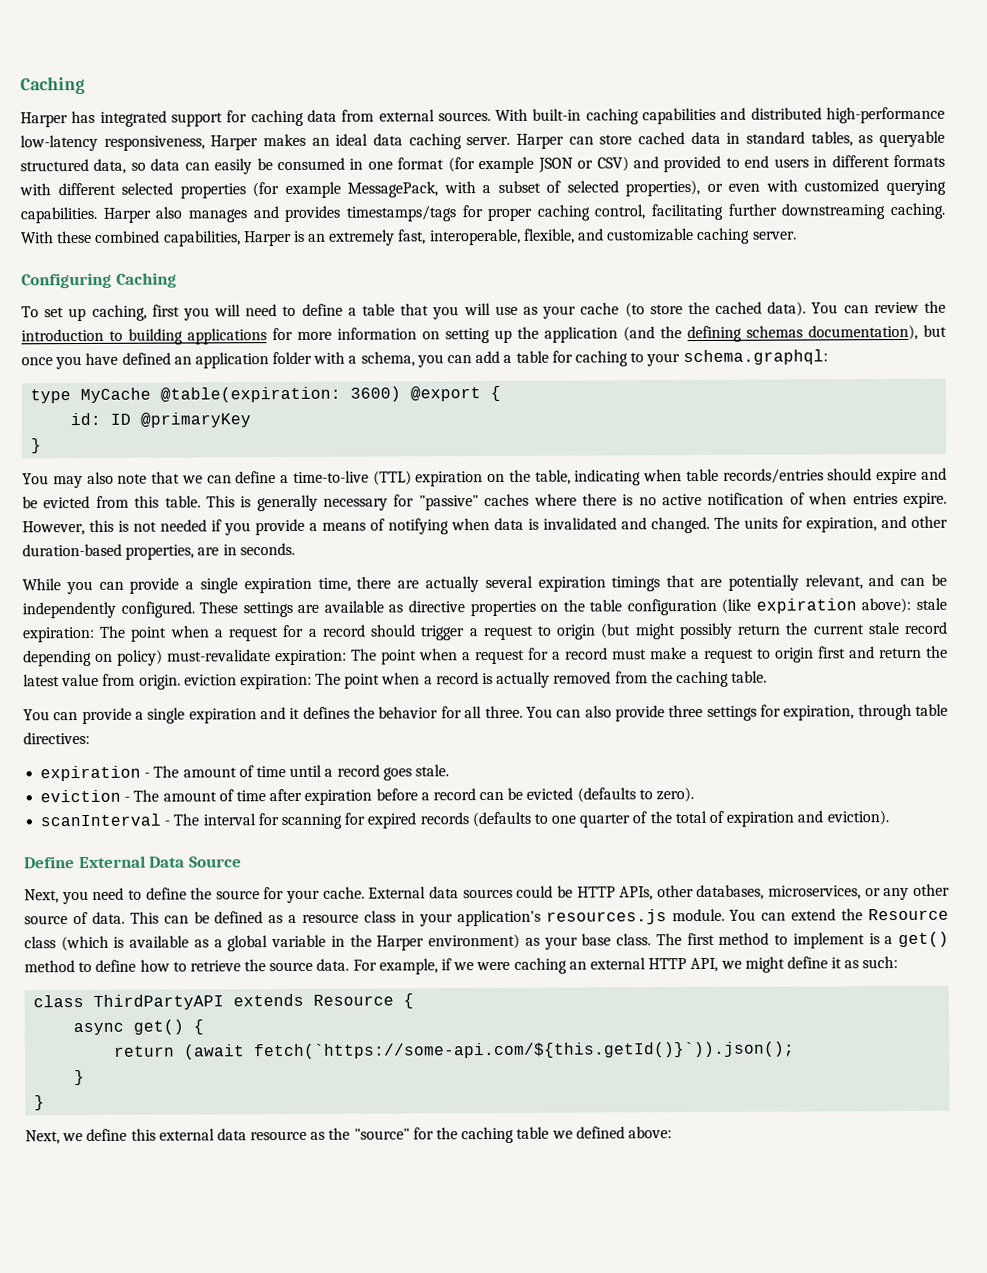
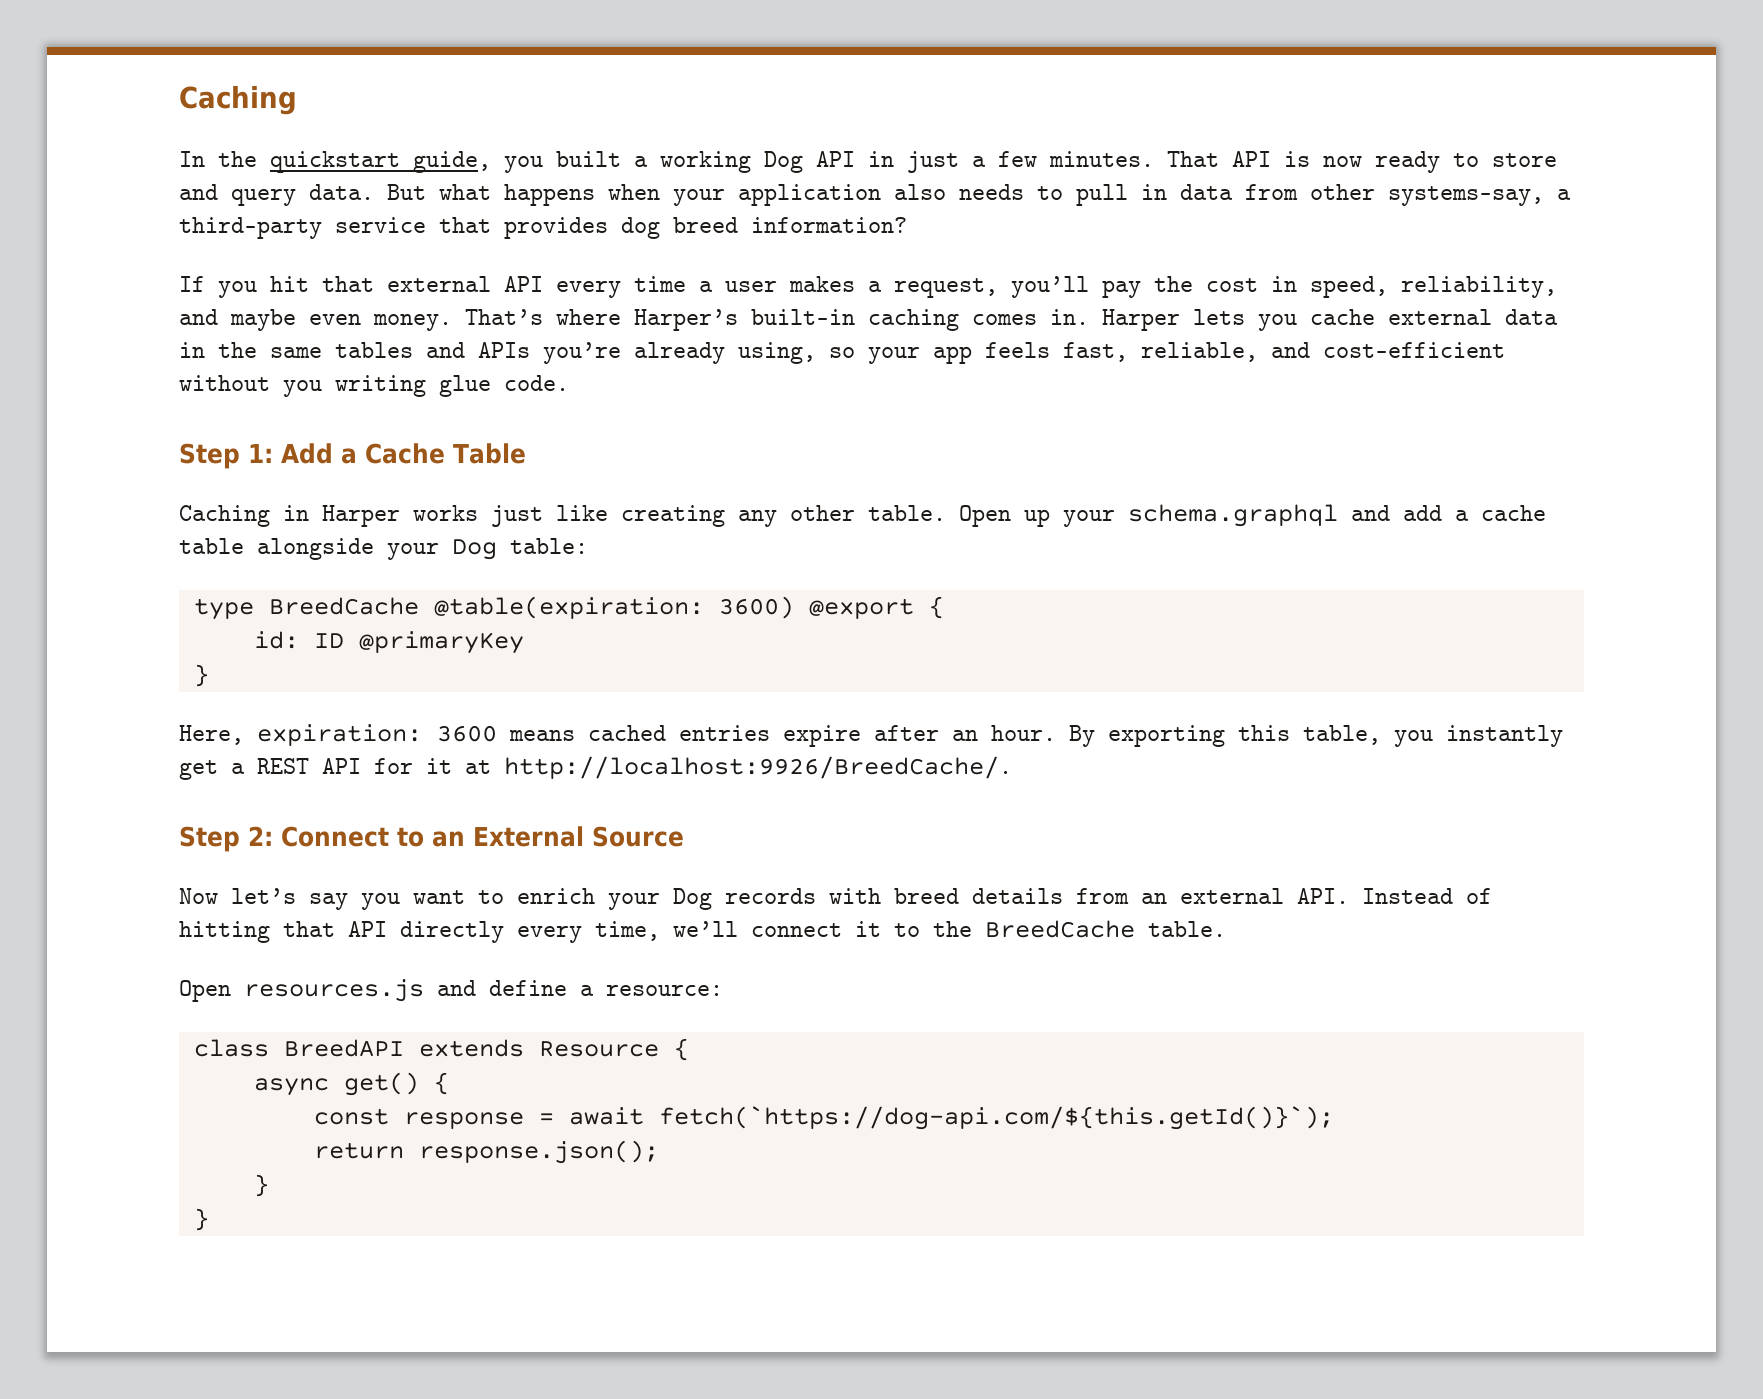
[20,76,85,95] [20,106,945,128] [20,130,945,152] [20,154,945,175] [19,179,946,199] [20,202,945,224] [21,227,797,247] [21,272,177,289] [21,300,947,322] [21,324,947,345] [21,349,828,370] Caching // Harper has integrated support for caching data from external sources. With built-in caching capabilities and distributed high-performance low-latency responsiveness, Harper makes an ideal data caching server. Harper can store cached data in standard tables, as queryable structured data, so data can easily be consumed in one format (for example JSON or CSV) and provided to end users in different formats with different selected properties (for example MessagePack, with a subset of selected properties), or even with customized querying capabilities. Harper also manages and provides timestamps/tags for proper caching control, facilitating further downstreaming caching. With these combined capabilities, Harper is an extremely fast, interoperable, flexible, and customizable caching server. // Configuring Caching // To set up caching, first you will need to define a table that you will use as your cache (to store the cached data). You can review the introduction to building applications for more information on setting up the application (and the defining schemas documentation), but once you have defined an application folder with a schema, you can add a table for caching to your schema.graphql: -> [179,85,297,115] [179,151,1557,173] [179,184,1571,206] [179,217,907,239] [179,276,1557,298] [179,309,1558,331] [179,342,1505,364] [179,375,569,397] [179,443,526,469] [179,504,1546,527] [179,538,588,560] Caching // In the quickstart guide, you built a working Dog API in just a few minutes. That API is now ready to store and query data. But what happens when your application also needs to pull in data from other systems—say, a third-party service that provides dog breed information? // If you hit that external API every time a user makes a request, you’ll pay the cost in speed, reliability, and maybe even money. That’s where Harper’s built-in caching comes in. Harper lets you cache external data in the same tables and APIs you’re already using, so your app feels fast, reliable, and cost-efficient without you writing glue code. // Step 1: Add a Cache Table // Caching in Harper works just like creating any other table. Open up your schema.graphql and add a cache table alongside your Dog table:
[80,387,152,404] MyCache -> [268,597,419,615] BreedCache
[22,467,948,489] [22,492,948,512] [22,515,948,536] [22,542,295,560] [22,573,947,595] [22,597,947,619] [22,621,948,643] [23,645,948,667] [23,670,768,690] [23,703,948,725] [23,731,90,745] [40,764,449,782] [40,787,695,805] [40,810,889,830] [24,855,242,869] [24,883,950,905] [24,908,949,927] [24,931,950,952] [24,956,899,975] [33,994,225,1010] You may also note that we can define a time-to-live (TTL) expiration on the table, indicating when table records/entries should expire and be evicted from this table. This is generally necessary for "passive" caches where there is no active notification of when entries expire. However, this is not needed if you provide a means of notifying when data is invalidated and changed. The units for expiration, and other duration-based properties, are in seconds. // While you can provide a single expiration time, there are actually several expiration timings that are potentially relevant, and can be independently configured. These settings are available as directive properties on the table configuration (like expiration above): stale expiration: The point when a request for a record should trigger a request to origin (but might possibly return the current stale record depending on policy) must-revalidate expiration: The point when a request for a record must make a request to origin first and return the latest value from origin. eviction expiration: The point when a record is actually removed from the caching table. // You can provide a single expiration and it defines the behavior for all three. You can also provide three settings for expiration, through table directives: // expiration - The amount of time until a record goes stale. // eviction - The amount of time after expiration before a record can be evicted (defaults to zero). // scanInterval - The interval for scanning for expired records (defaults to one quarter of the total of expiration and eviction). // Define External Data Source // Next, you need to define the source for your cache. External data sources could be HTTP APIs, other databases, microservices, or any other source of data. This can be defined as a resource class in your application's resources.js module. You can extend the Resource class (which is available as a global variable in the Harper environment) as your base class. The first method to implement is a get() method to define how to retrieve the source data. For example, if we were caching an external HTTP API, we might define it as such: // class ThirdPartyAPI -> [179,724,1563,747] [179,756,1012,780] [179,826,684,852] [179,888,1492,910] [179,920,1226,943] [179,979,723,1002] [193,1039,404,1057] Here, expiration: 3600 means cached entries expire after an hour. By exporting this table, you instantly get a REST API for it at http://localhost:9926/BreedCache/. // Step 2: Connect to an External Source // Now let’s say you want to enrich your Dog records with breed details from an external API. Instead of hitting that API directly every time, we’ll connect it to the BreedCache table. // Open resources.js and define a resource: // class BreedAPI
[113,1041,796,1060] // return (await fetch(`https://some-api.com/${this.getId()}`)).json(); -> [313,1106,1334,1130] [313,1140,659,1164] // const response = await fetch(`https://dog-api.com/${this.getId()}`); // return response.json();
[25,1126,672,1145] // Next, we define this external data resource as the "source" for the caching table we defined above: -> (209, 1219) none

